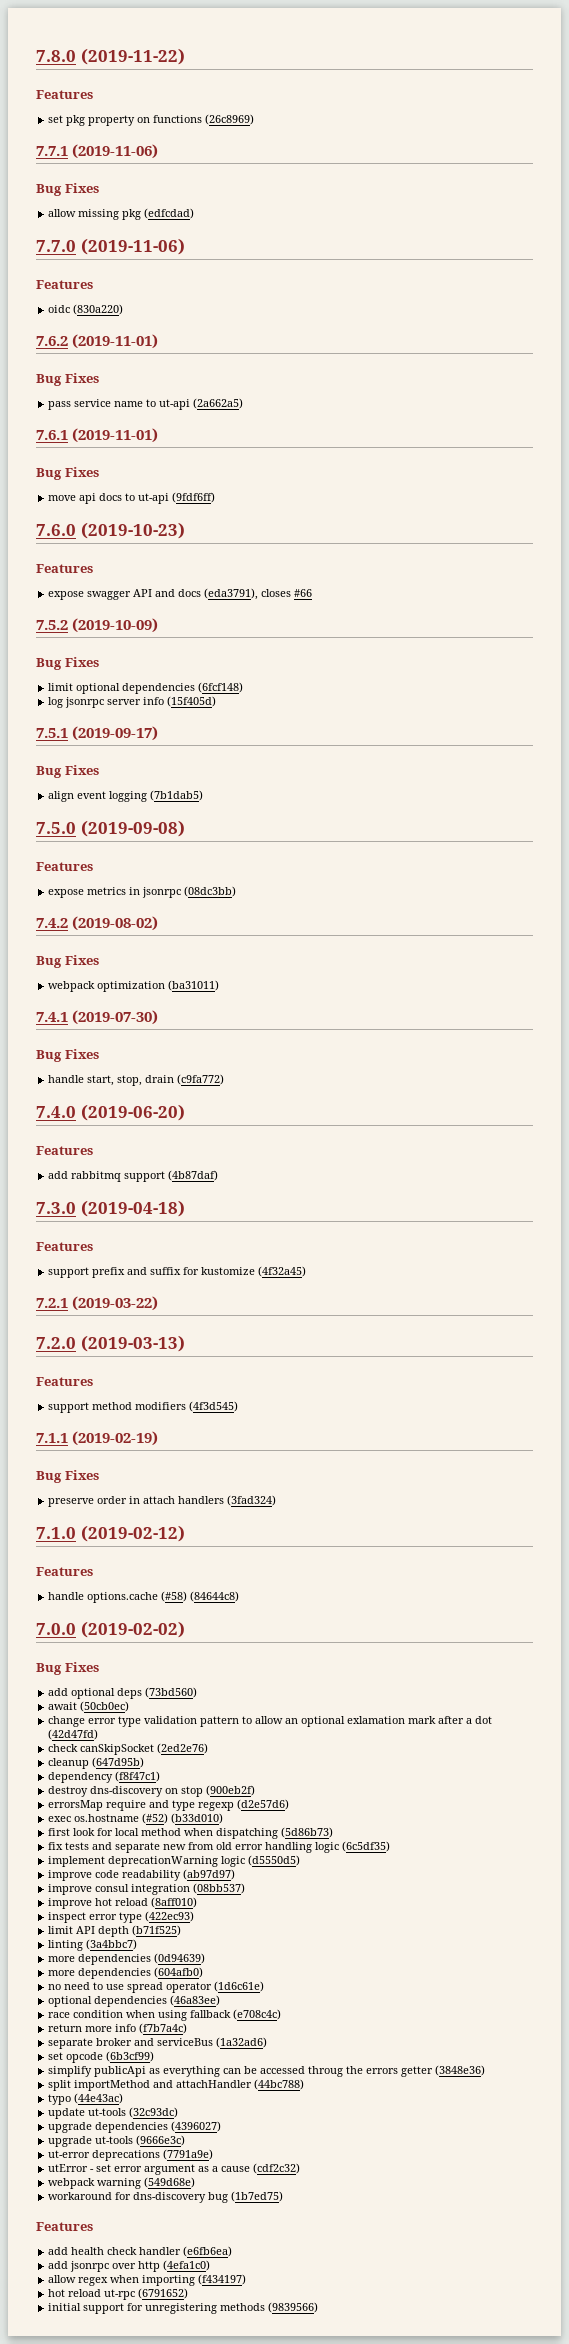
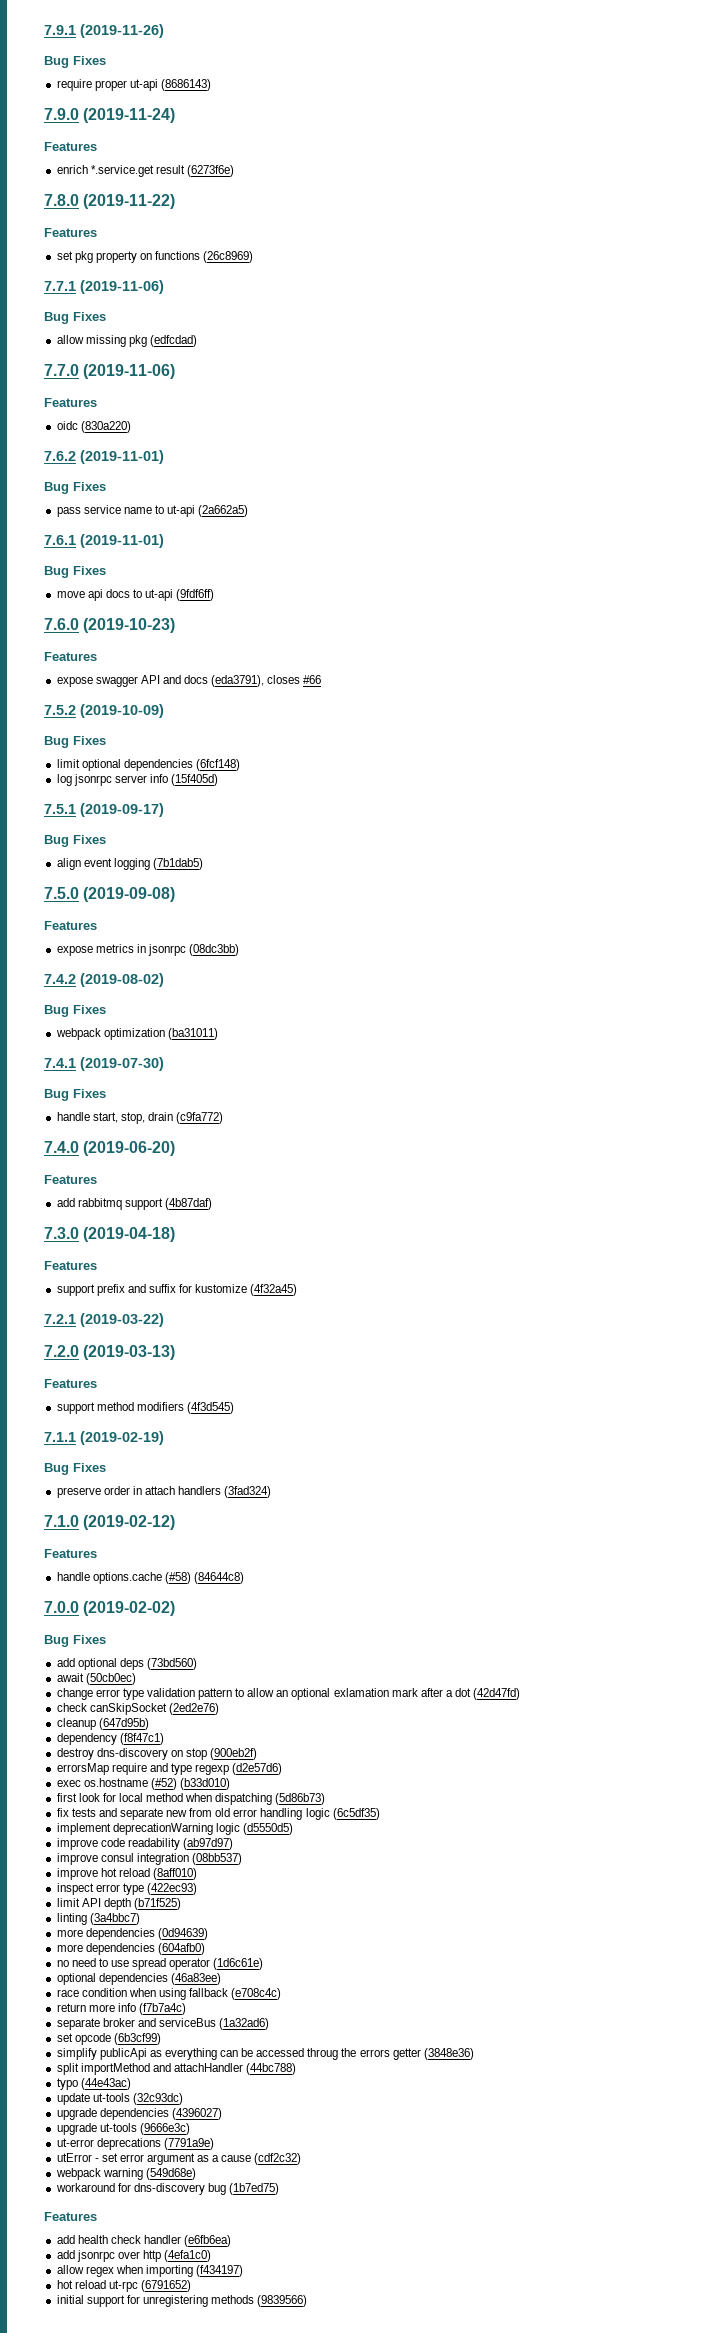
(36, 56) none -> [44,24,164,38] [44,56,106,68] [56,79,211,91] [44,108,176,123] [44,142,97,151] [56,165,234,177] 7.9.1 (2019-11-26) // Bug Fixes // require proper ut-api (8686143) // 7.9.0 (2019-11-24) // Features // enrich *.service.get result (6273f6e) //

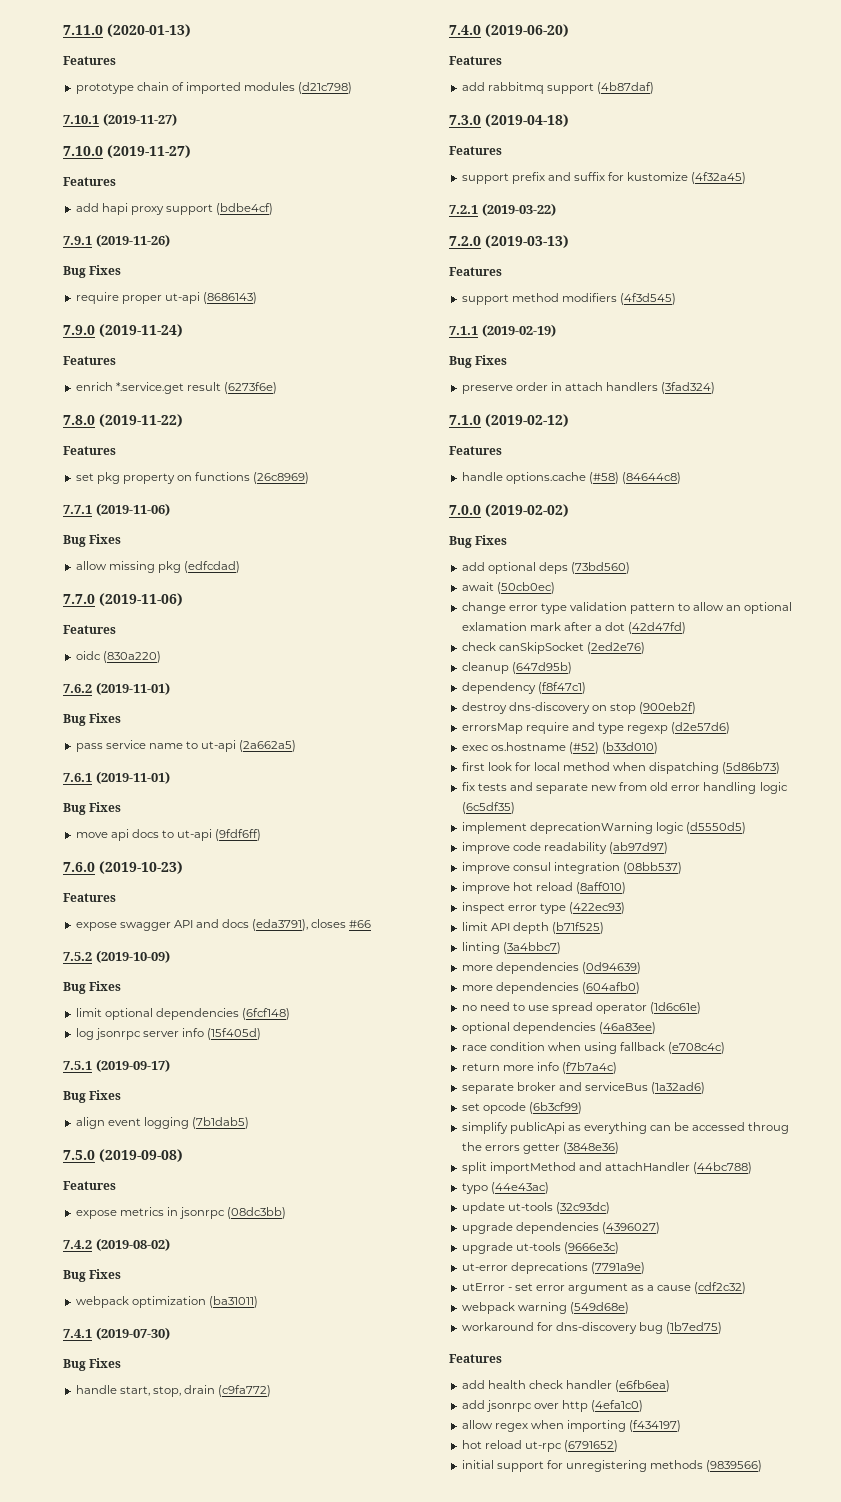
(44, 30) none -> [63,24,191,37] [63,56,116,65] [75,82,353,94] [63,113,177,126] [63,145,191,158] [63,177,116,186] [75,203,274,215] 7.11.0 (2020-01-13) // Features // prototype chain of imported modules (d21c798) // 7.10.1 (2019-11-27) // 7.10.0 (2019-11-27) // Features // add hapi proxy support (bdbe4cf) //

